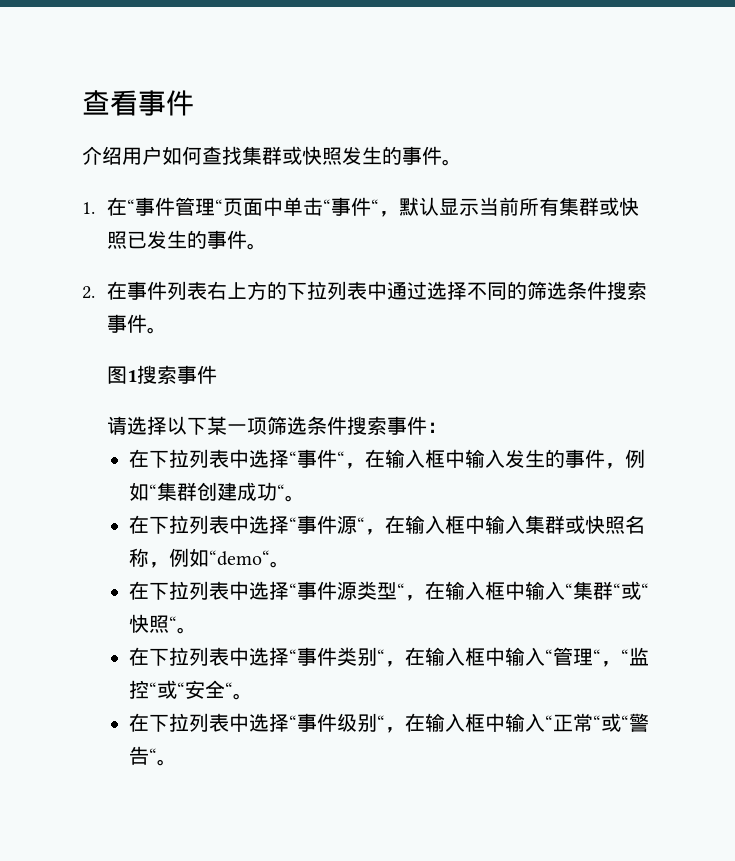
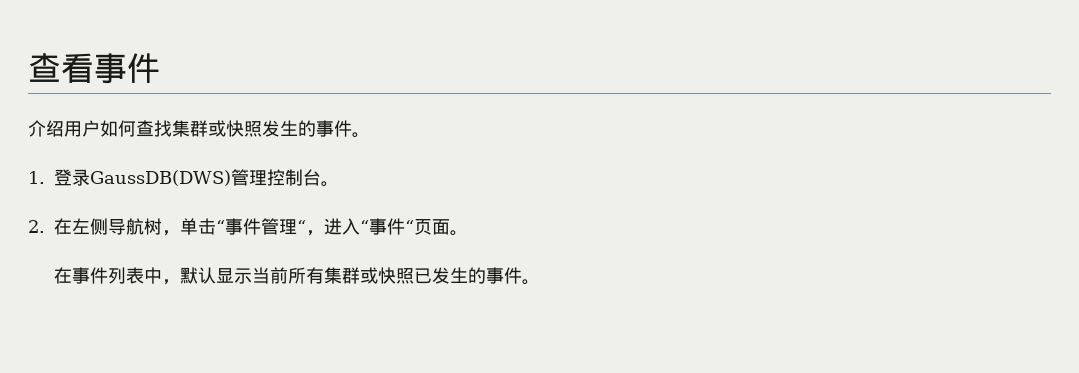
[107,197,128,216] 在 -> [54,169,340,187] [28,218,217,236] 登录GaussDB(DWS)管理控制台。 // 2.在左侧导航树，单击
[223,197,380,216] 页面中单击“事件“ -> [306,218,469,236] [54,267,163,284] ，进入“事件“页面。 // 在事件列表中
[82,281,648,300] [107,314,168,334] [107,365,218,384] [107,416,448,435] [129,449,646,469] [129,482,306,502] [129,515,646,535] [129,548,291,568] [129,581,650,601] [129,614,198,634] [129,647,650,667] [129,680,254,700] [129,713,650,733] [129,746,178,766] // 2.在事件列表右上方的下拉列表中通过选择不同的筛选条件搜索事件。 // 图1搜索事件 // 请选择以下某一项筛选条件搜索事件： // 在下拉列表中选择“事件“，在输入框中输入发生的事件，例如“集群创建成功“。 // 在下拉列表中选择“事件源“，在输入框中输入集群或快照名称，例如“demo“。 // 在下拉列表中选择“事件源类型“，在输入框中输入“集群“或“快照“。 // 在下拉列表中选择“事件类别“，在输入框中输入“管理“，“监控“或“安全“。 // 在下拉列表中选择“事件级别“，在输入框中输入“正常“或“警告“。 -> (541, 282) none

